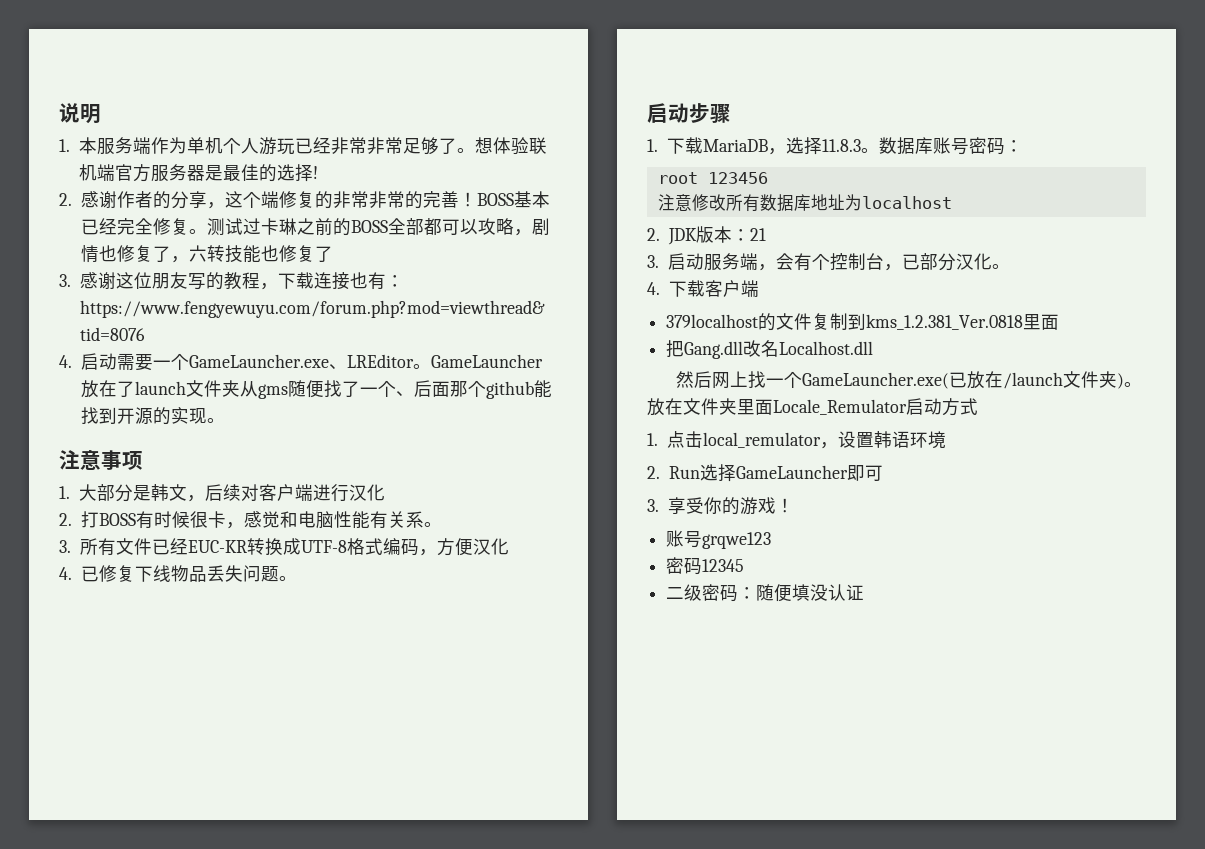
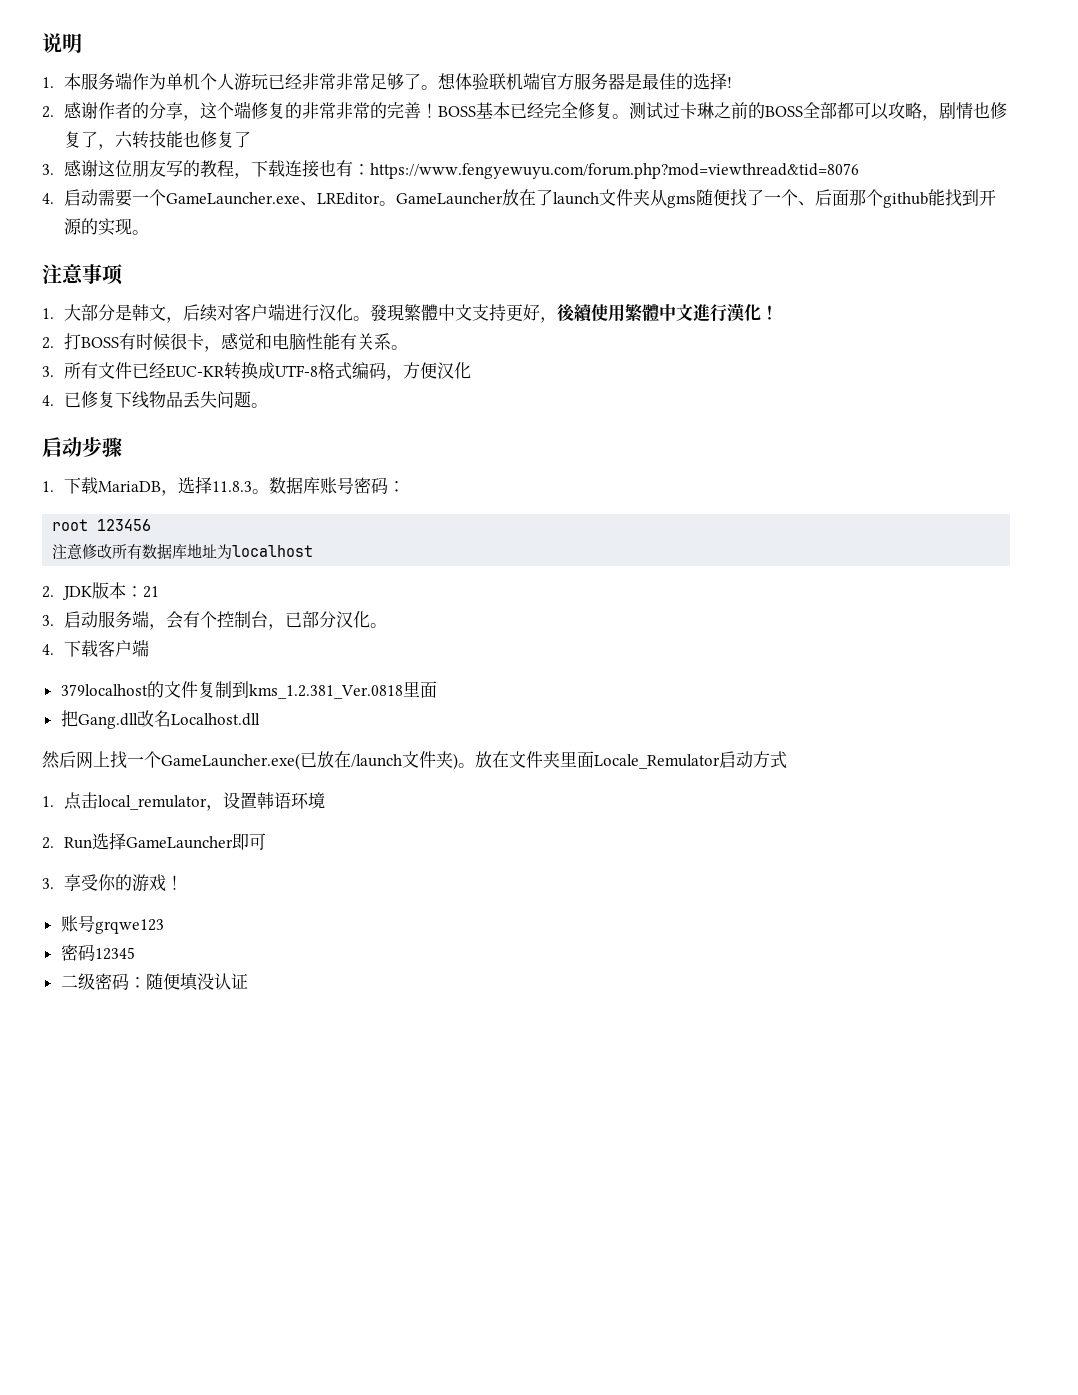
(385, 492) none -> [353,303,779,323] 。發現繁體中文支持更好，後續使用繁體中文進行漢化！

